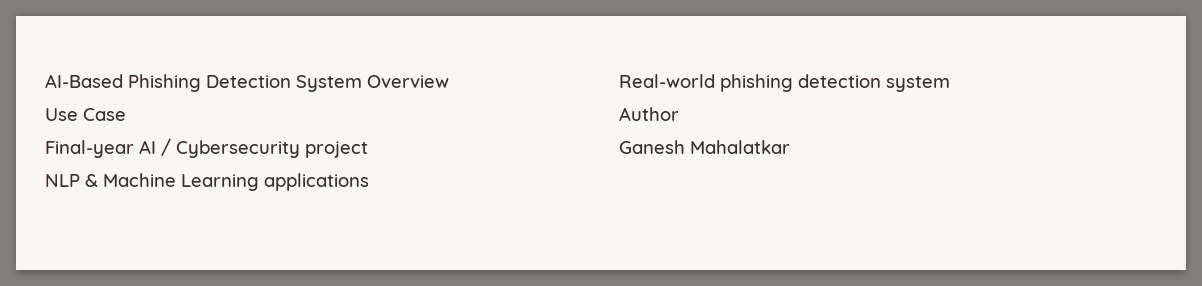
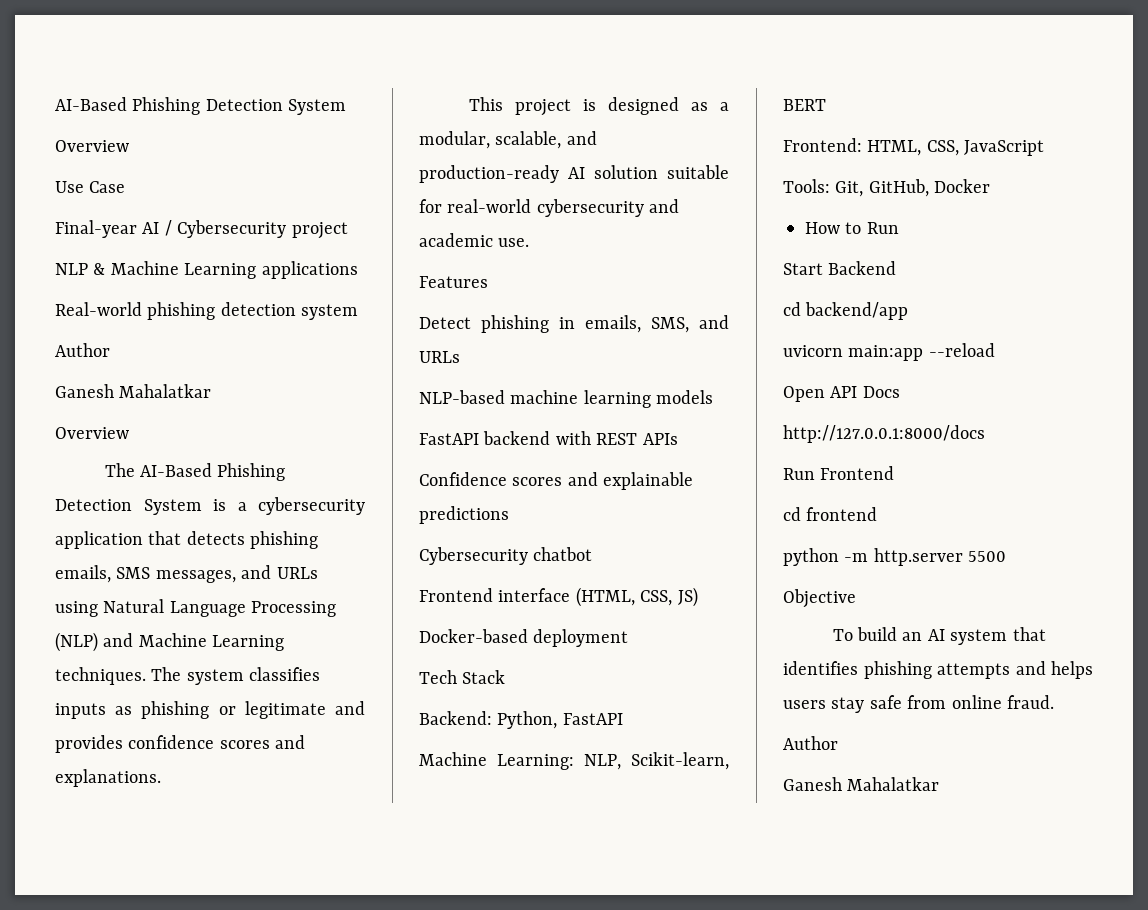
[45,74,362,92] AI-Based Phishing Detection System -> [55,97,347,115] AI-Based Phishing Detection System //
(790, 147) none -> [55,427,129,439] [104,463,286,481] [55,497,365,515] [55,531,319,549] [55,565,318,583] [55,599,337,617] [55,632,285,652] [55,667,321,685] [55,701,365,719] [55,735,306,753] [55,769,161,787] [468,97,729,116] [419,131,597,149] [419,165,729,183] [419,199,680,217] [419,233,530,247] [419,276,488,288] [419,315,729,333] [419,351,460,363] [419,390,714,408] [419,431,678,445] [419,472,694,490] [419,506,509,524] [419,547,593,565] [419,587,698,607] [419,629,629,647] [419,670,506,684] [419,711,623,729] [419,752,729,770] [783,99,826,111] [783,138,1045,156] [783,179,991,197] [805,222,899,234] [783,261,897,275] [783,302,909,320] [783,343,995,361] [783,386,900,402] [783,425,985,443] [783,466,895,480] [783,507,878,521] [783,548,1007,566] [783,589,856,608] [832,627,1046,645] [783,661,1093,679] [783,695,1054,713] [783,736,838,750] [783,777,940,791] // Overview // The AI-Based Phishing Detection System is a cybersecurity application that detects phishing emails, SMS messages, and URLs using Natural Language Processing (NLP) and Machine Learning techniques. The system classifies inputs as phishing or legitimate and provides confidence scores and explanations. // This project is designed as a modular, scalable, and production-ready AI solution suitable for real-world cybersecurity and academic use. // Features // Detect phishing in emails, SMS, and URLs // NLP-based machine learning models // FastAPI backend with REST APIs // Confidence scores and explainable predictions // Cybersecurity chatbot // Frontend interface (HTML, CSS, JS) // Docker-based deployment // Tech Stack // Backend: Python, FastAPI // Machine Learning: NLP, Scikit-learn, BERT // Frontend: HTML, CSS, JavaScript // Tools: Git, GitHub, Docker // How to Run // Start Backend // cd backend/app // uvicorn main:app --reload // Open API Docs // http://127.0.0.1:8000/docs // Run Frontend // cd frontend // python -m http.server 5500 // Objective // To build an AI system that identifies phishing attempts and helps users stay safe from online fraud. // Author // Ganesh Mahalatkar

